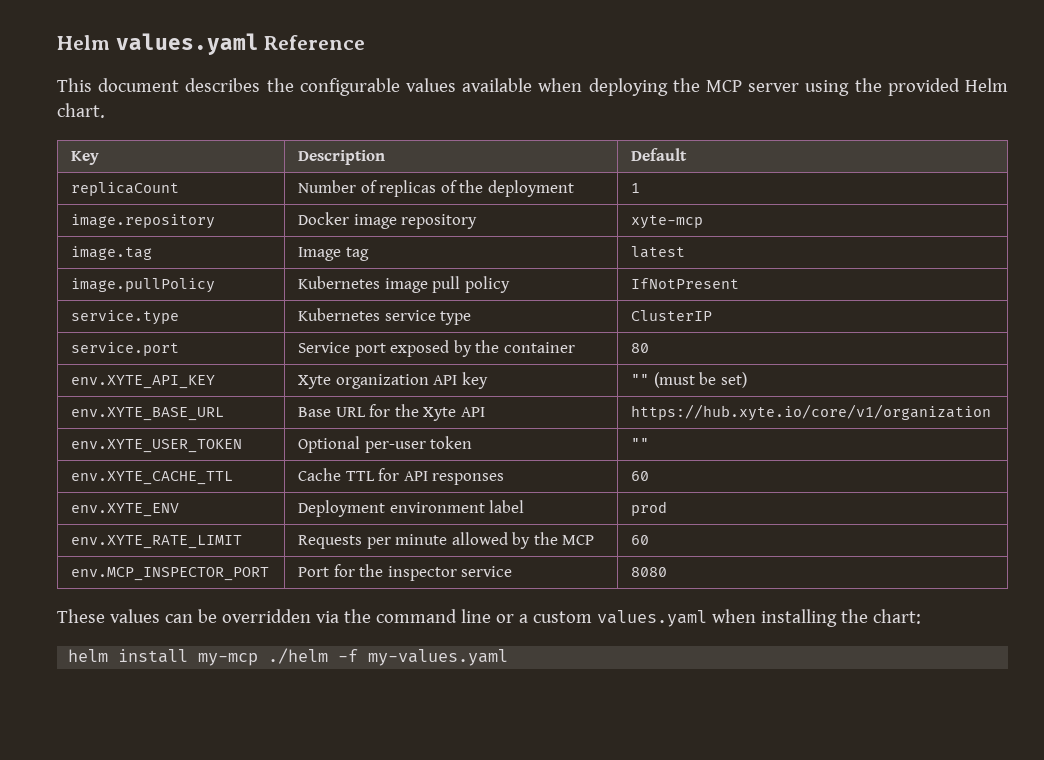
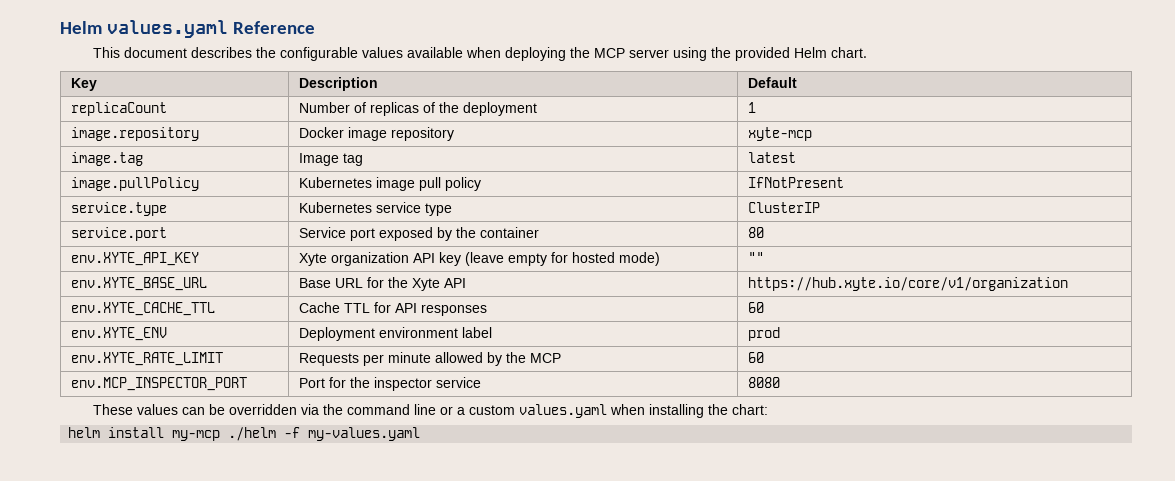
[631,372,747,388] | "" (must be set) -> [465,252,661,266] [748,252,765,263] (leave empty for hosted mode) | ""
[71,439,243,453] [298,436,473,453] [631,438,650,449] // env.XYTE_USER_TOKEN | Optional per-user token | "" -> (1069, 284) none

